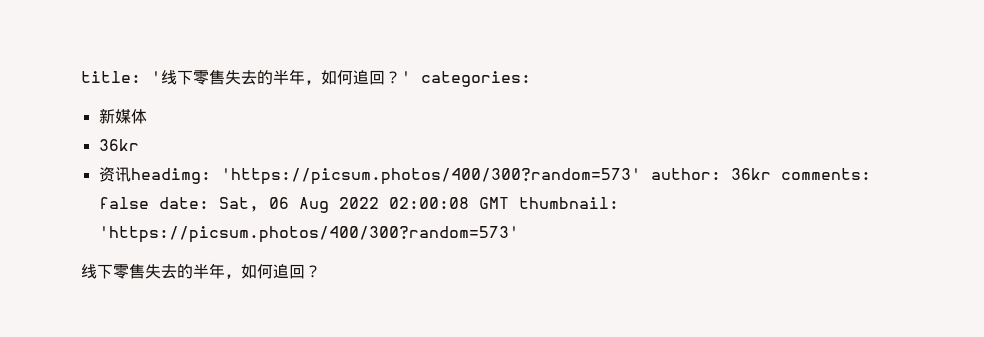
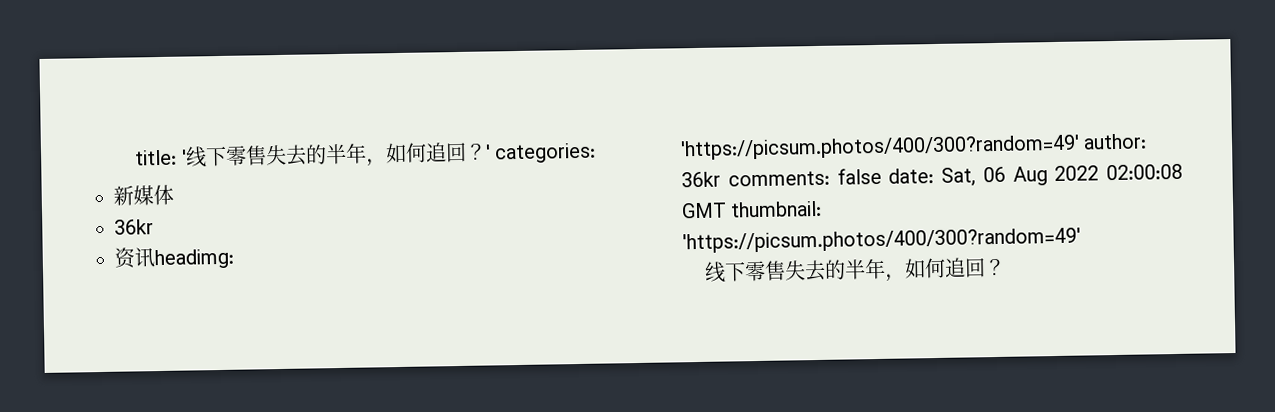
[220,168,641,185] 'https://picsum.photos/400/300?random=573' -> [680,134,1080,161] 'https://picsum.photos/400/300?random=49'
[98,226,519,243] 'https://picsum.photos/400/300?random=573' -> [682,227,1081,254] 'https://picsum.photos/400/300?random=49'

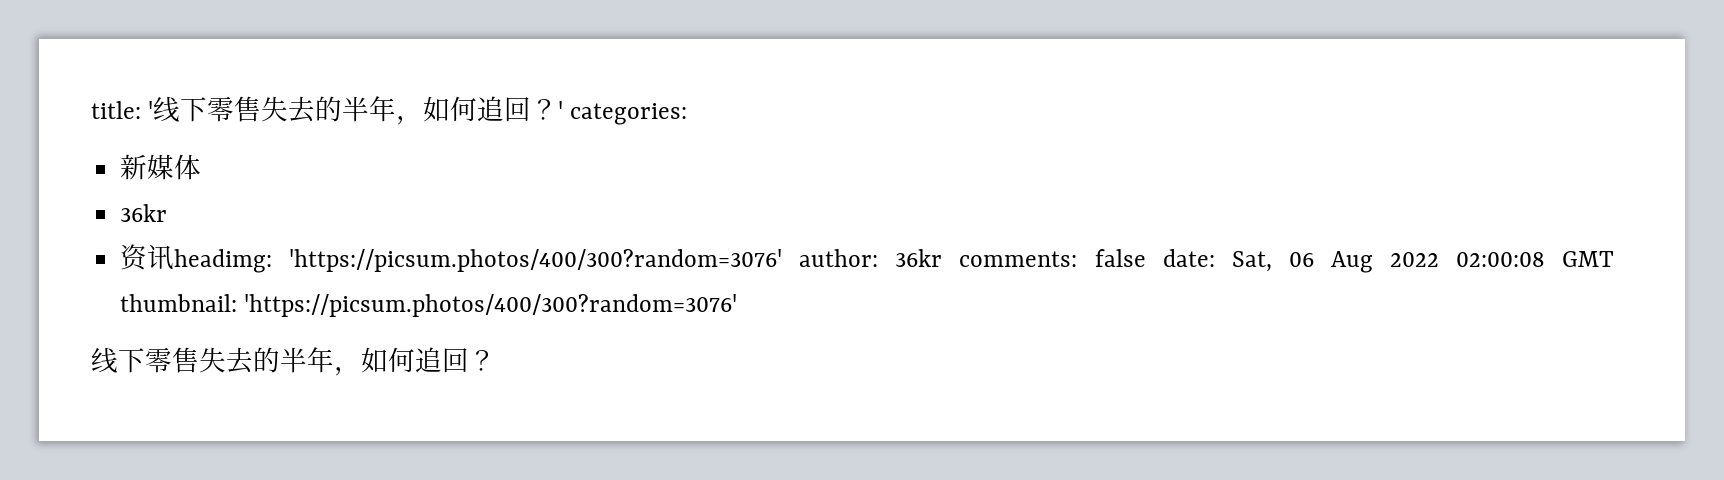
[680,134,1080,161] 'https://picsum.photos/400/300?random=49' -> [289,249,783,272] 'https://picsum.photos/400/300?random=3076'
[682,227,1081,254] 'https://picsum.photos/400/300?random=49' -> [244,294,738,317] 'https://picsum.photos/400/300?random=3076'

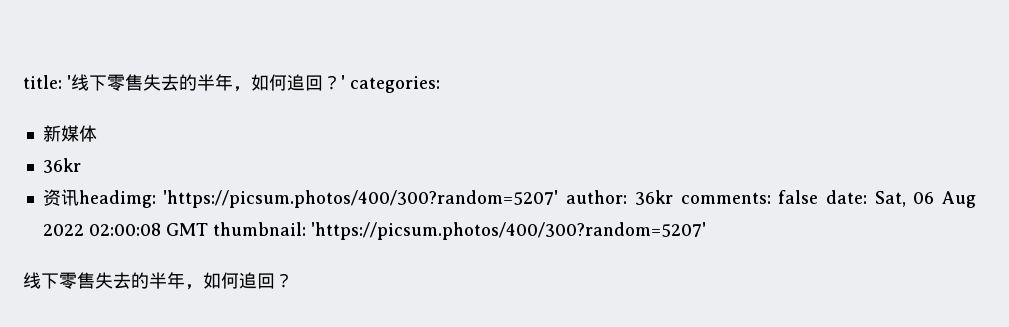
[289,249,783,272] 'https://picsum.photos/400/300?random=3076' -> [163,190,559,208] 'https://picsum.photos/400/300?random=5207'
[244,294,738,317] 'https://picsum.photos/400/300?random=3076' -> [310,222,706,240] 'https://picsum.photos/400/300?random=5207'

